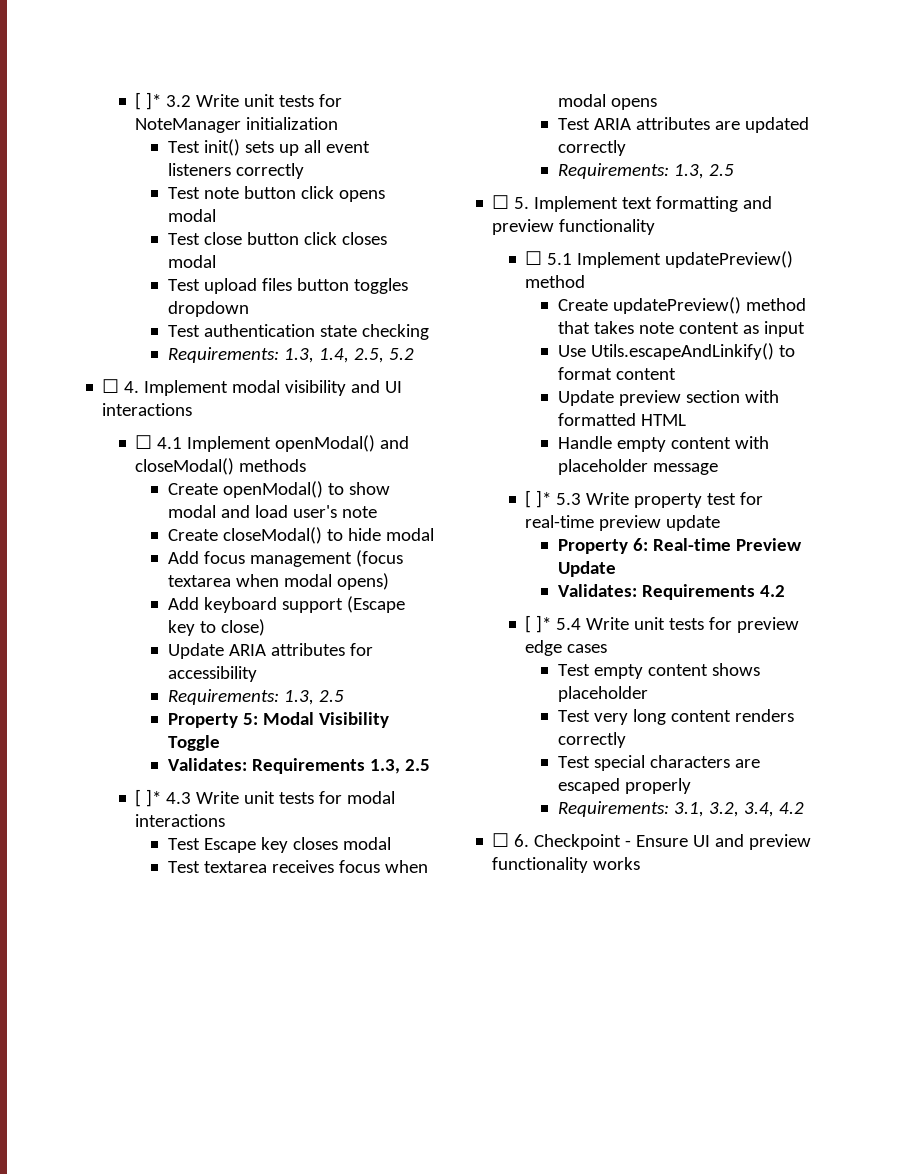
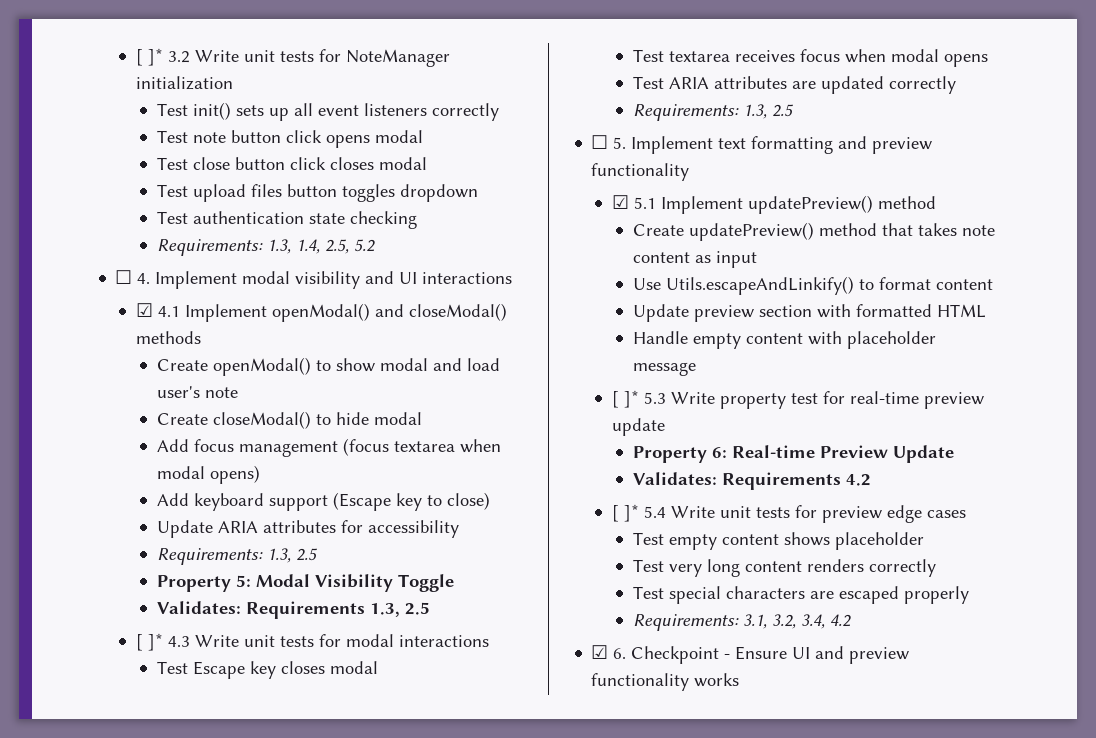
[135,435,153,449] ☐ -> [136,303,154,317] ☑
[525,251,543,265] ☐ -> [612,195,630,209] ☑
[492,833,510,847] ☐ -> [591,645,609,659] ☑

